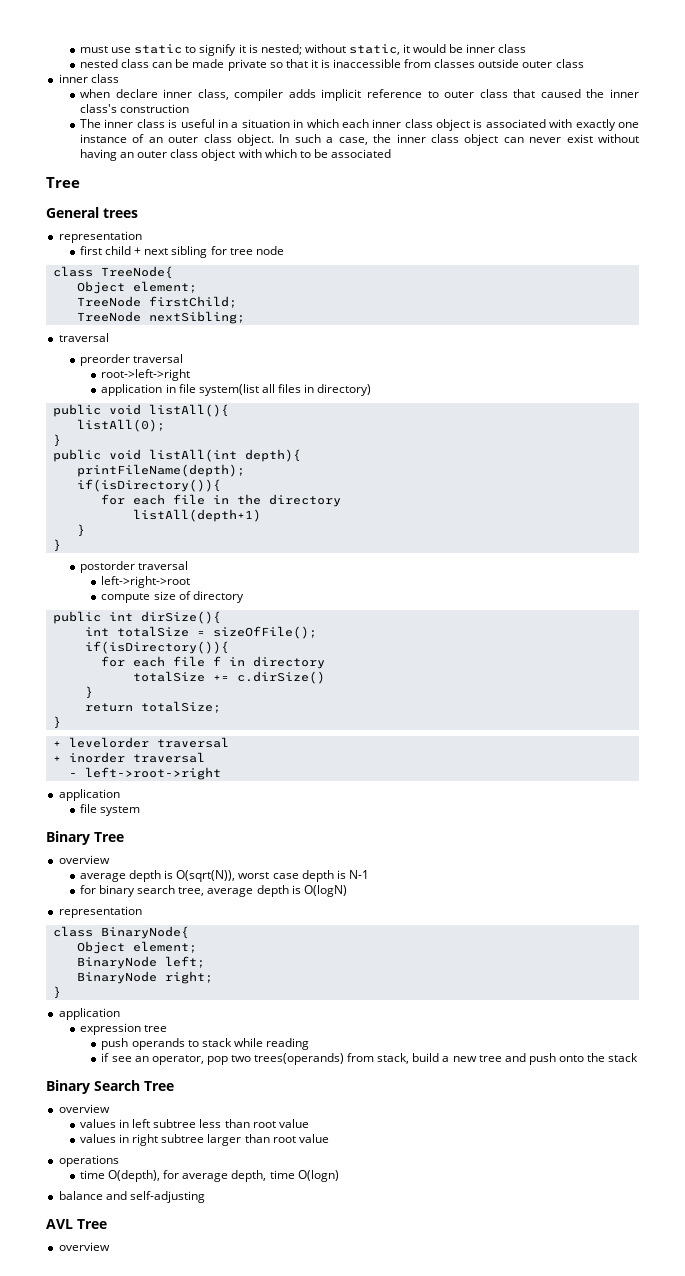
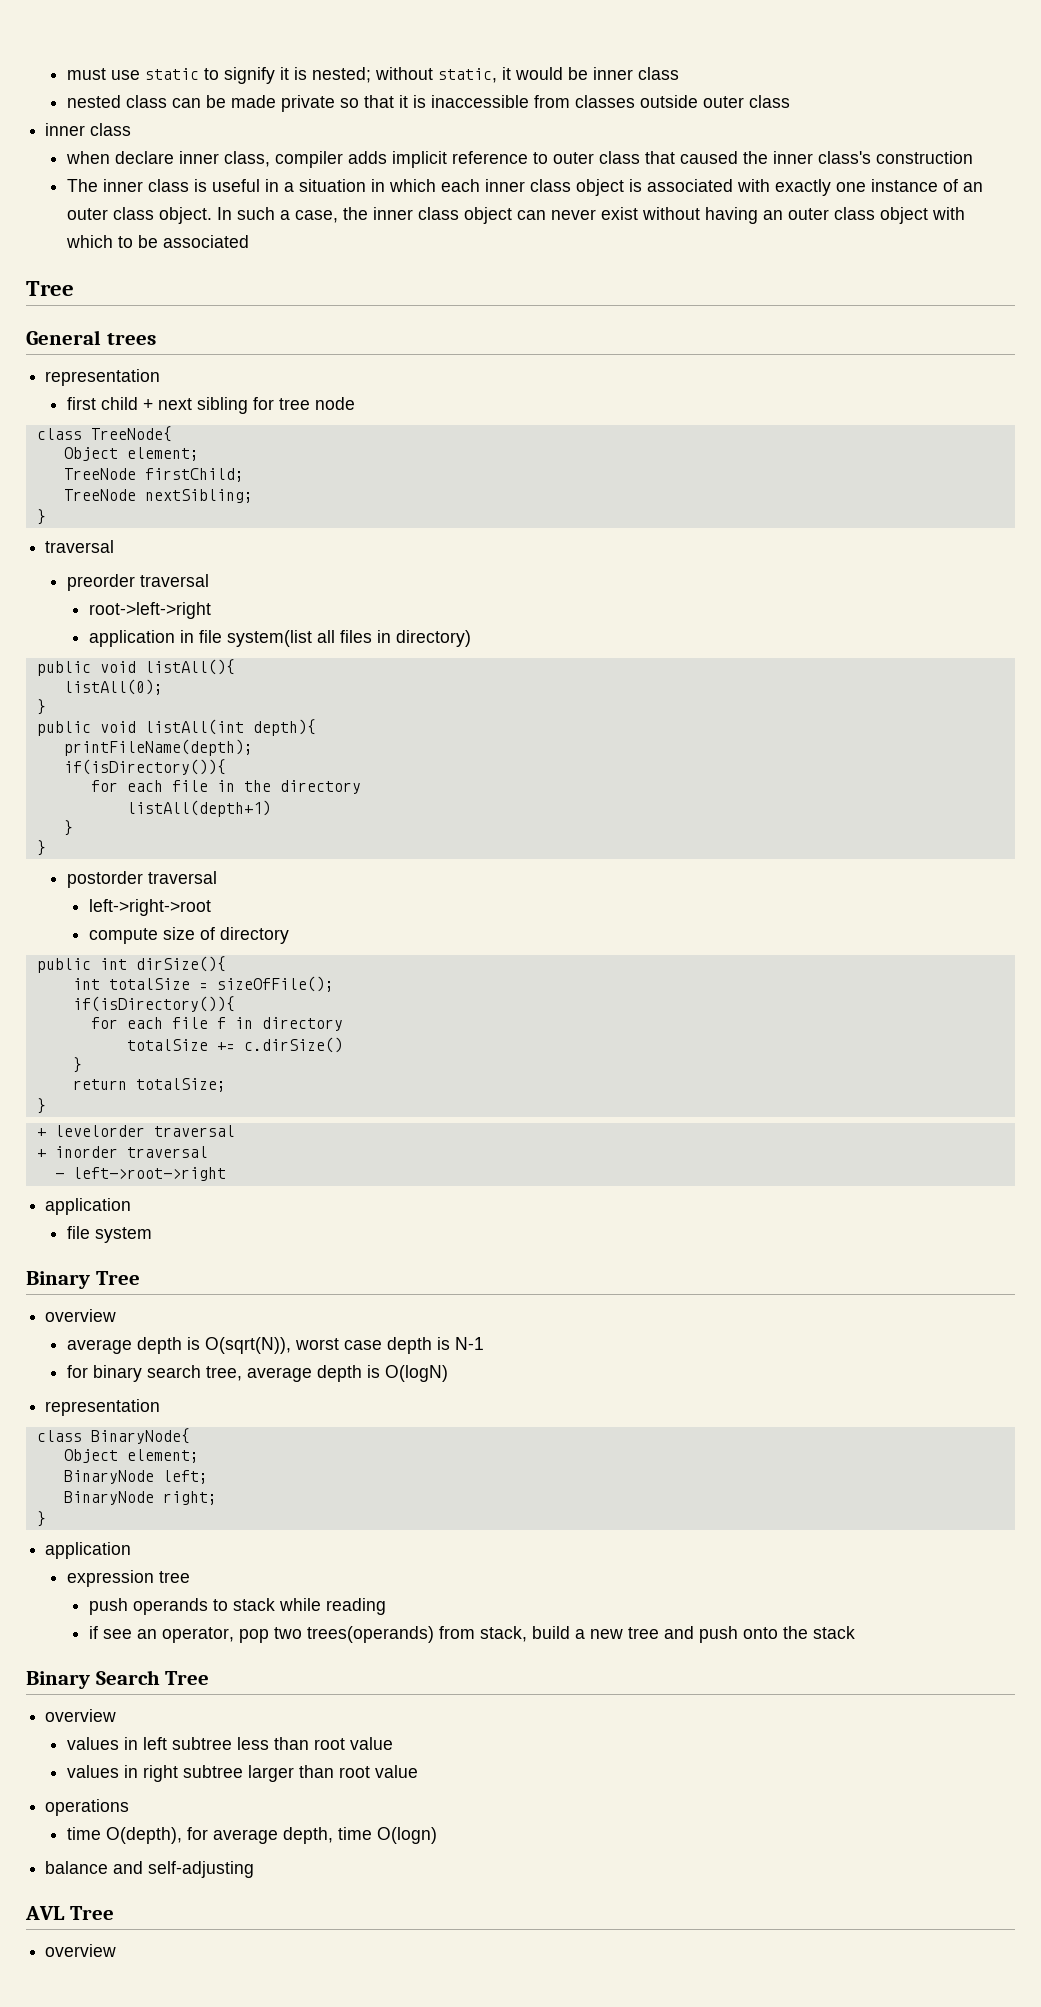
(245, 317) none -> [36,509,46,525] // }

